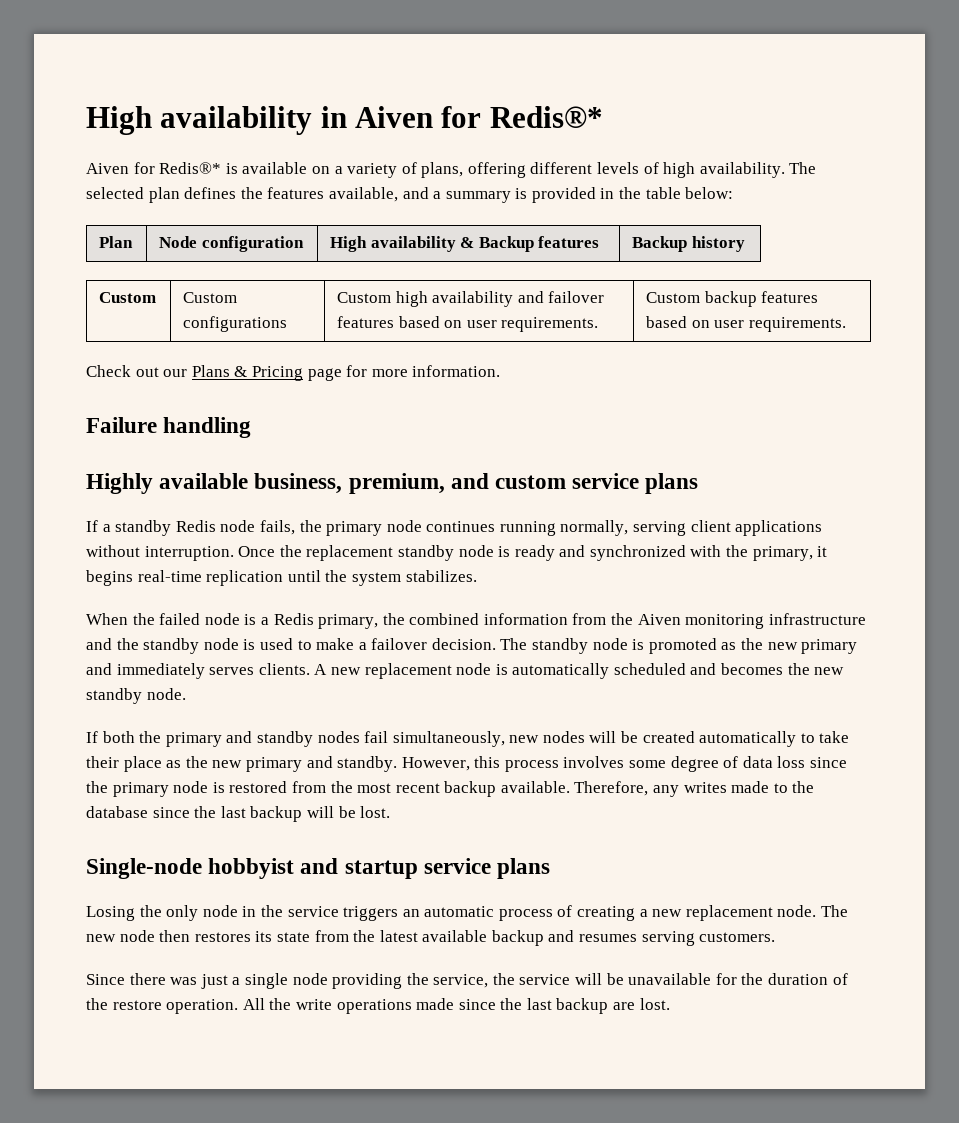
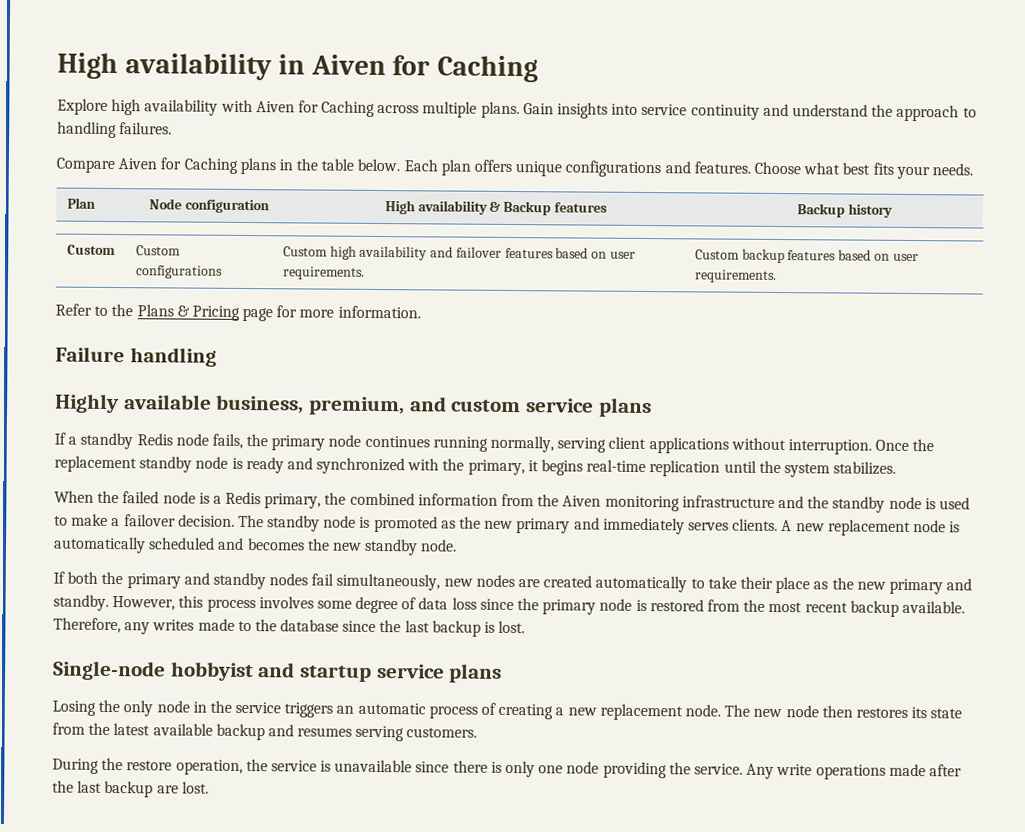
[489,106,603,128] [86,162,817,178] [86,187,734,203] Redis®* // Aiven for Redis®* is available on a variety of plans, offering different levels of high availability. The selected plan defines the features available, and a summary is provided in the table below: -> [436,55,538,83] [57,98,977,122] [57,121,173,139] [56,157,973,180] Caching // Explore high availability with Aiven for Caching across multiple plans. Gain insights into service continuity and understand the approach to handling failures. // Compare Aiven for Caching plans in the table below. Each plan offers unique configurations and features. Choose what best fits your needs.
[86,365,188,377] Check out our -> [55,303,134,317] Refer to the
[589,731,639,743] will be -> [518,579,541,588] are
[306,806,356,818] will be -> [484,621,496,633] is
[86,973,848,989] [86,998,292,1014] Since there was just a single node providing the service, the service will be unavailable for the duration of the restore operation. All the -> [52,757,775,779] During the restore operation, the service is unavailable since there is only one node providing the service. Any
[458,999,496,1010] since -> [928,764,962,777] after

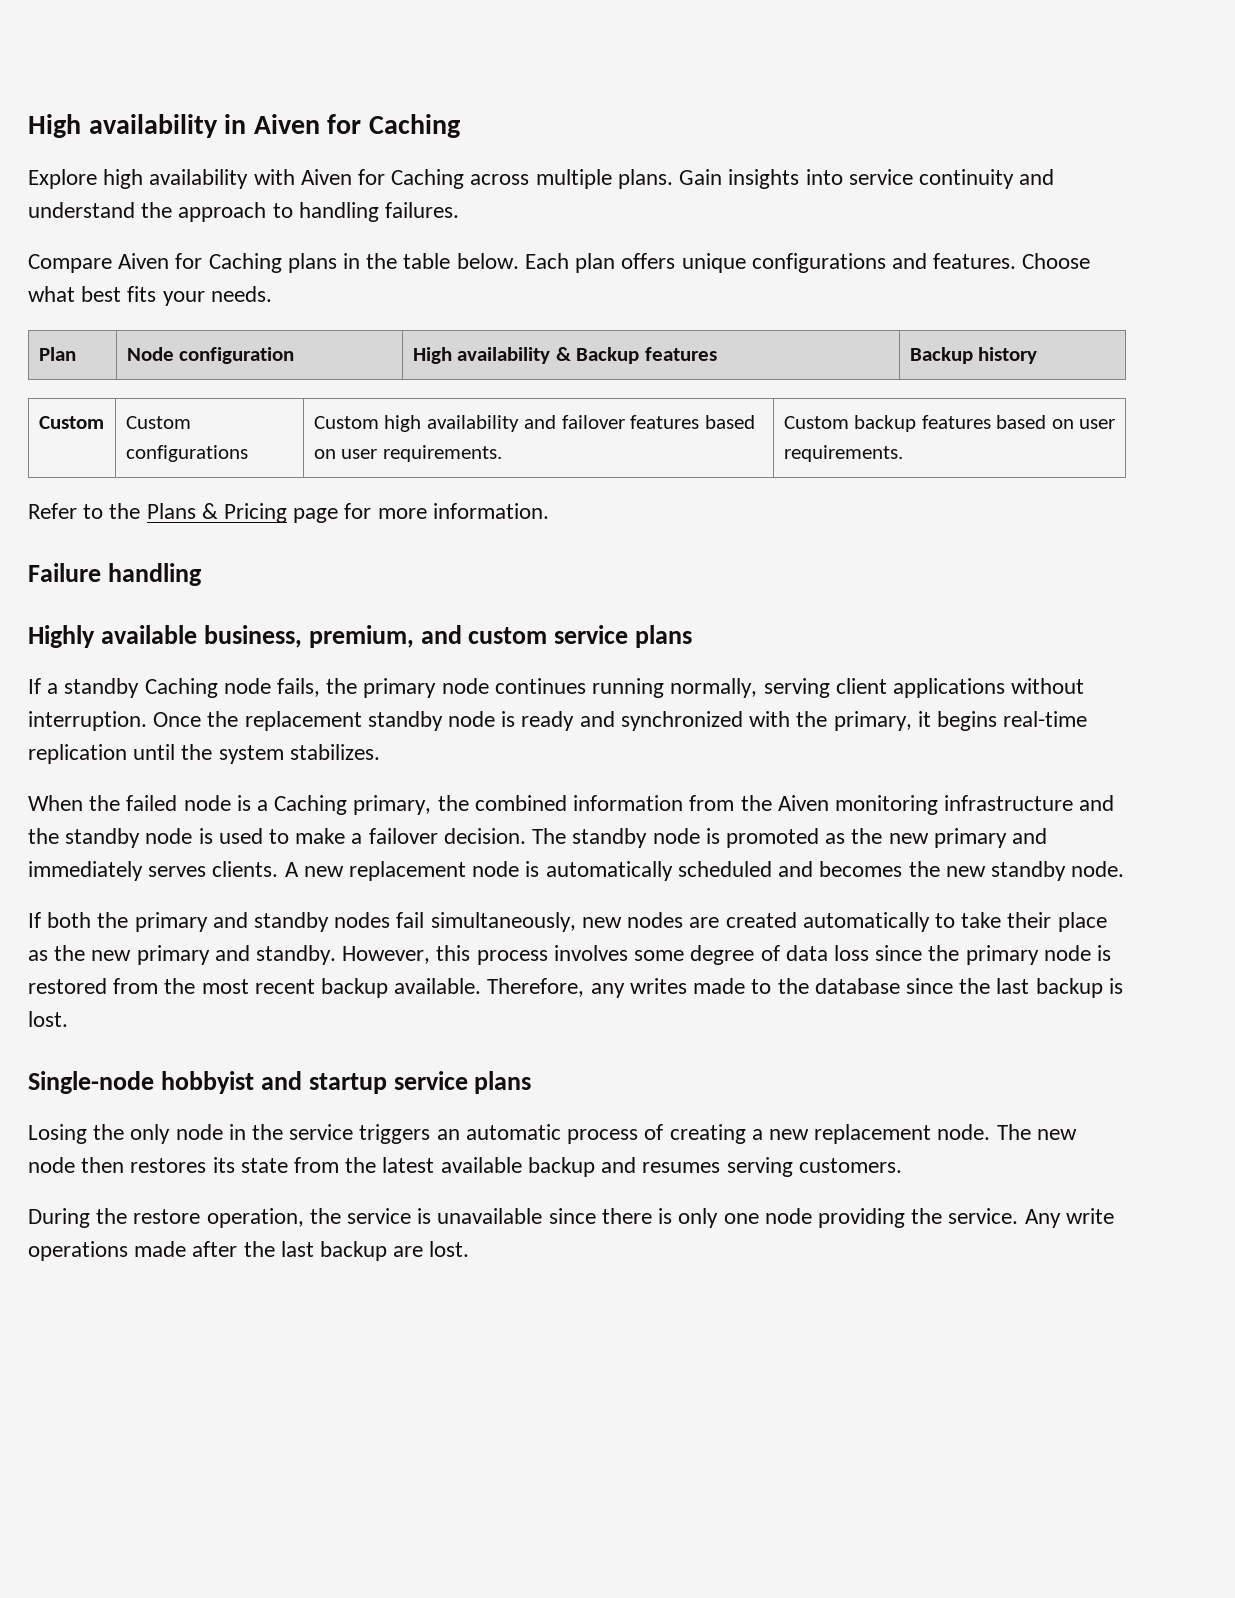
[136,433,173,446] Redis -> [144,678,218,698] Caching
[225,491,262,505] Redis -> [274,795,348,815] Caching

